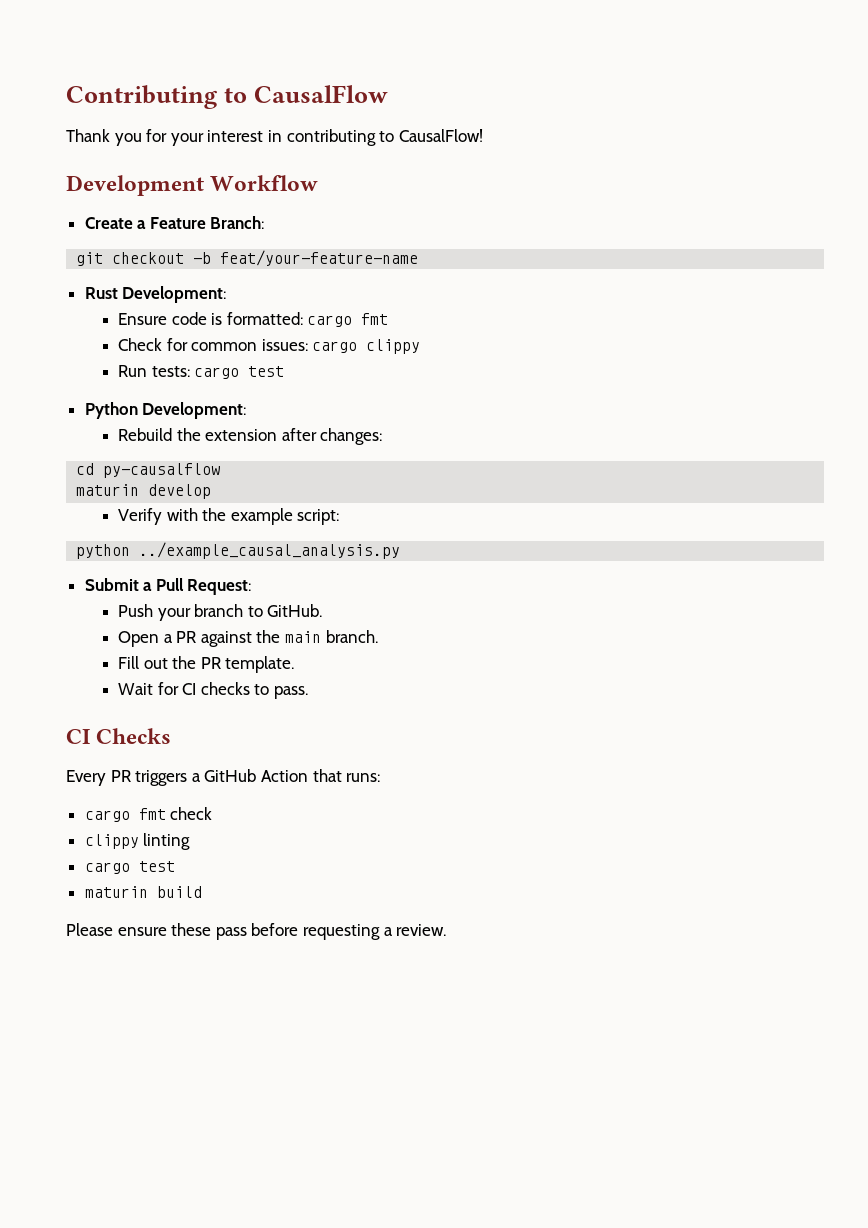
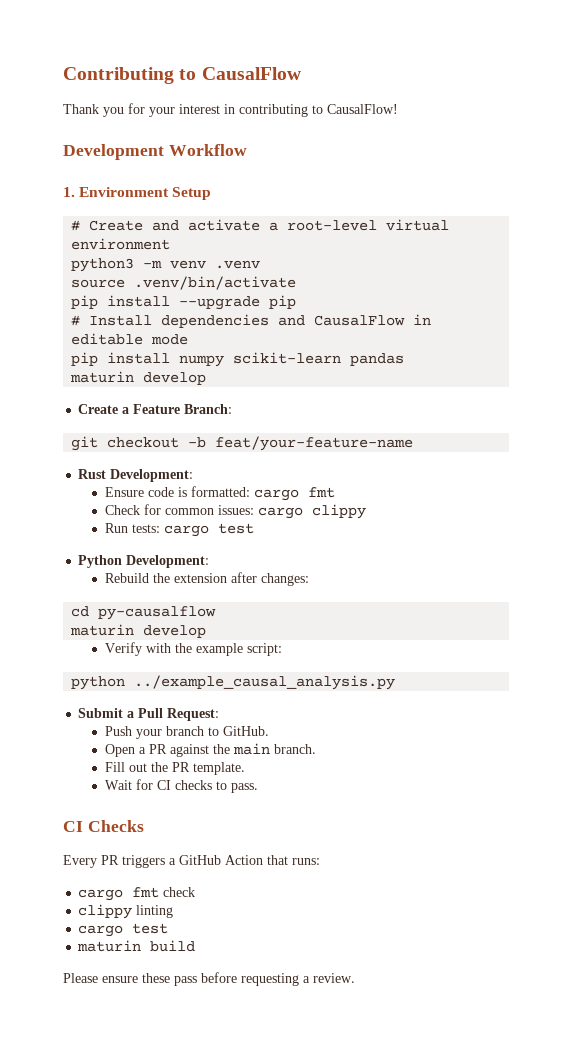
(319, 183) none -> [63,187,212,200] [71,219,450,231] [71,238,171,250] [71,258,261,272] [71,276,297,290] [71,295,297,310] [71,314,432,328] [71,333,189,345] [71,352,405,367] [70,371,207,385] // 1. Environment Setup // # Create and activate a root-level virtual environment // python3 -m venv .venv // source .venv/bin/activate // pip install --upgrade pip // # Install dependencies and CausalFlow in editable mode // pip install numpy scikit-learn pandas // maturin develop

